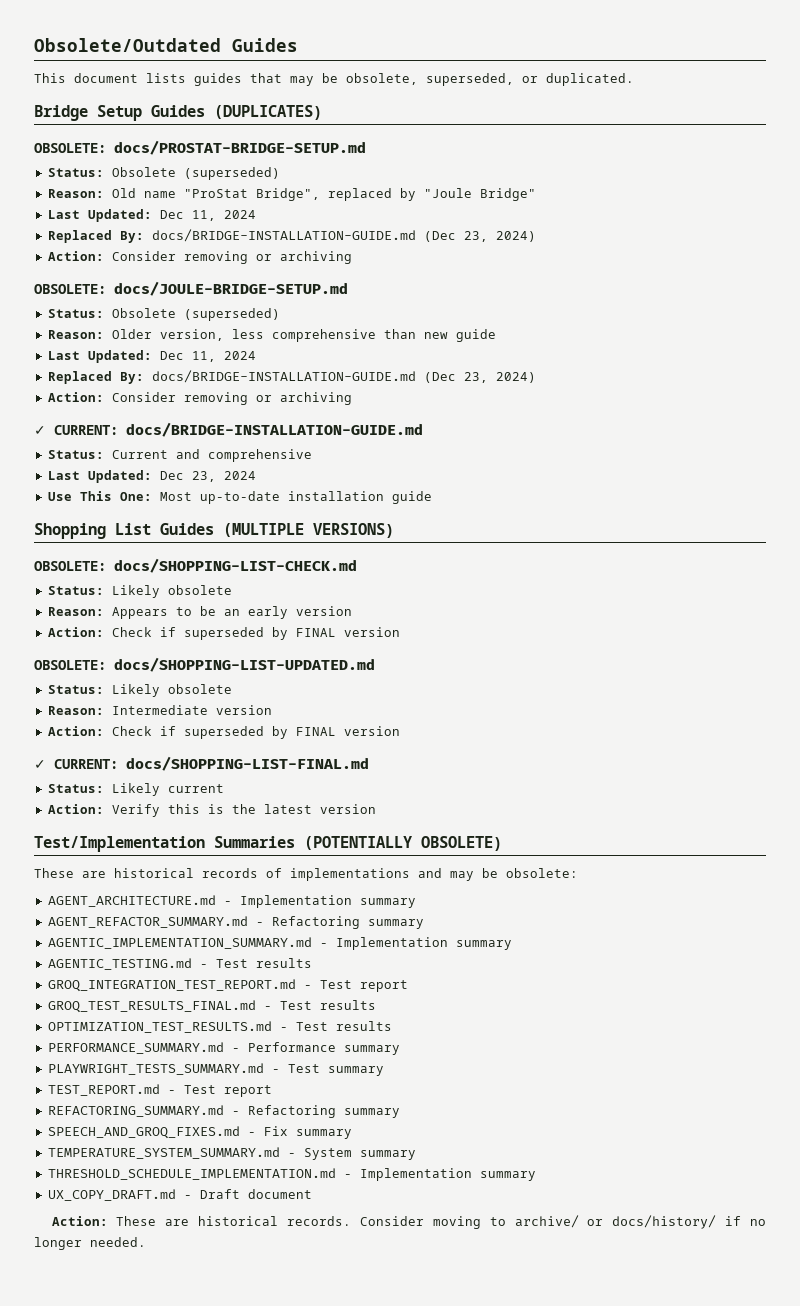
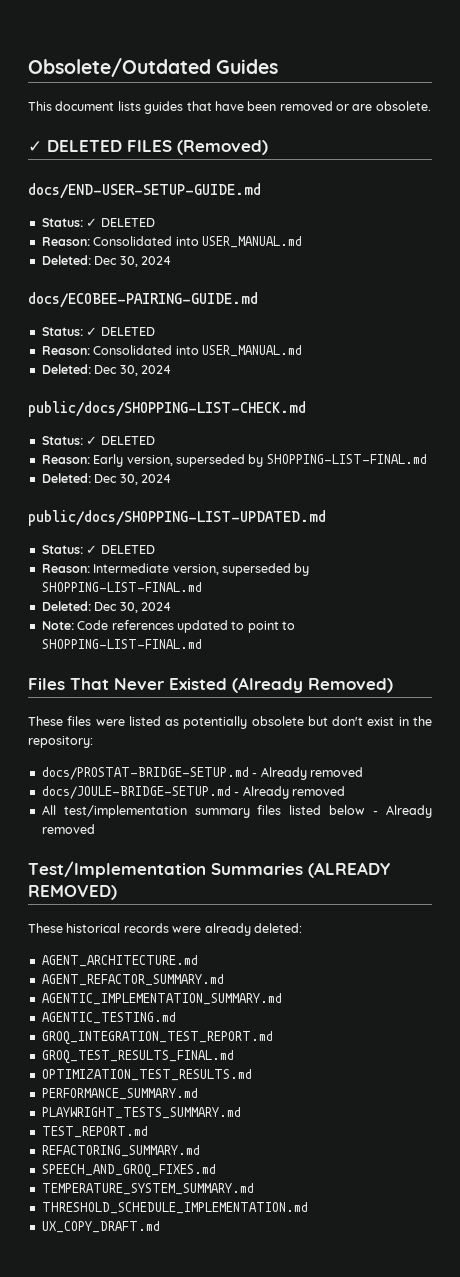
[290,73,634,86] [34,105,322,121] [34,140,366,155] [47,167,280,180] [47,188,536,201] [47,209,256,222] [47,229,536,243] [47,251,352,264] [34,281,348,296] [47,308,280,321] [47,329,496,342] [47,350,256,363] [47,370,536,384] [47,392,352,405] [34,422,423,437] [47,449,312,462] [47,470,256,483] [47,491,432,504] [34,523,394,539] [34,558,357,573] [47,585,232,598] [47,606,352,619] [47,627,400,640] [34,657,375,672] [47,684,232,697] [47,705,272,715] [47,726,400,739] [34,756,369,771] [47,783,224,796] [47,804,376,817] may be obsolete, superseded, or duplicated. // Bridge Setup Guides (DUPLICATES) // OBSOLETE: docs/PROSTAT-BRIDGE-SETUP.md // Status: Obsolete (superseded) // Reason: Old name "ProStat Bridge", replaced by "Joule Bridge" // Last Updated: Dec 11, 2024 // Replaced By: docs/BRIDGE-INSTALLATION-GUIDE.md (Dec 23, 2024) // Action: Consider removing or archiving // OBSOLETE: docs/JOULE-BRIDGE-SETUP.md // Status: Obsolete (superseded) // Reason: Older version, less comprehensive than new guide // Last Updated: Dec 11, 2024 // Replaced By: docs/BRIDGE-INSTALLATION-GUIDE.md (Dec 23, 2024) // Action: Consider removing or archiving // ✓ CURRENT: docs/BRIDGE-INSTALLATION-GUIDE.md // Status: Current and comprehensive // Last Updated: Dec 23, 2024 // Use This One: Most up-to-date installation guide // Shopping List Guides (MULTIPLE VERSIONS) // OBSOLETE: docs/SHOPPING-LIST-CHECK.md // Status: Likely obsolete // Reason: Appears to be an early version // Action: Check if superseded by FINAL version // OBSOLETE: docs/SHOPPING-LIST-UPDATED.md // Status: Likely obsolete // Reason: Intermediate version // Action: Check if superseded by FINAL version // ✓ CURRENT: docs/SHOPPING-LIST-FINAL.md // Status: Likely current // Action: Verify this is the latest version -> [214,101,431,111] [28,140,268,155] [28,183,261,199] [41,218,155,227] [41,236,302,248] [41,255,171,267] [28,292,258,308] [41,327,155,336] [41,345,302,357] [41,364,171,376] [28,401,306,417] [41,436,155,445] [41,454,427,467] [41,473,171,485] [28,510,326,526] [41,545,155,554] [41,563,310,576] [41,582,202,592] [41,601,171,613] [41,620,295,633] [41,639,202,649] [28,677,393,693] [28,716,432,729] [28,736,93,748] [41,767,363,780] [41,786,345,799] [41,805,433,818] [41,824,95,834] have been removed or are obsolete. // ✓ DELETED FILES (Removed) // docs/END-USER-SETUP-GUIDE.md // Status: ✓ DELETED // Reason: Consolidated into USER_MANUAL.md // Deleted: Dec 30, 2024 // docs/ECOBEE-PAIRING-GUIDE.md // Status: ✓ DELETED // Reason: Consolidated into USER_MANUAL.md // Deleted: Dec 30, 2024 // public/docs/SHOPPING-LIST-CHECK.md // Status: ✓ DELETED // Reason: Early version, superseded by SHOPPING-LIST-FINAL.md // Deleted: Dec 30, 2024 // public/docs/SHOPPING-LIST-UPDATED.md // Status: ✓ DELETED // Reason: Intermediate version, superseded by SHOPPING-LIST-FINAL.md // Deleted: Dec 30, 2024 // Note: Code references updated to point to SHOPPING-LIST-FINAL.md // Files That Never Existed (Already Removed) // These files were listed as potentially obsolete but don't exist in the repository: // docs/PROSTAT-BRIDGE-SETUP.md - Already removed // docs/JOULE-BRIDGE-SETUP.md - Already removed // All test/implementation summary files listed below - Already removed
[304,836,502,851] [34,868,106,878] (POTENTIALLY OBSOLETE) // These are -> [308,862,390,878] [28,885,117,900] [28,923,63,933] (ALREADY REMOVED) // These
[266,868,578,881] [47,895,416,908] [47,916,424,929] [47,937,512,950] [47,958,312,970] [47,979,408,992] [47,1000,376,1013] [47,1021,392,1033] [47,1042,400,1055] [47,1063,384,1076] [47,1084,272,1097] [47,1105,400,1118] [47,1126,352,1139] [47,1147,416,1160] [47,1168,536,1181] [47,1189,312,1201] [51,1215,766,1229] [34,1237,146,1250] of implementations and may be obsolete: // AGENT_ARCHITECTURE.md - Implementation summary // AGENT_REFACTOR_SUMMARY.md - Refactoring summary // AGENTIC_IMPLEMENTATION_SUMMARY.md - Implementation summary // AGENTIC_TESTING.md - Test results // GROQ_INTEGRATION_TEST_REPORT.md - Test report // GROQ_TEST_RESULTS_FINAL.md - Test results // OPTIMIZATION_TEST_RESULTS.md - Test results // PERFORMANCE_SUMMARY.md - Performance summary // PLAYWRIGHT_TESTS_SUMMARY.md - Test summary // TEST_REPORT.md - Test report // REFACTORING_SUMMARY.md - Refactoring summary // SPEECH_AND_GROQ_FIXES.md - Fix summary // TEMPERATURE_SYSTEM_SUMMARY.md - System summary // THRESHOLD_SCHEDULE_IMPLEMENTATION.md - Implementation summary // UX_COPY_DRAFT.md - Draft document // Action: These are historical records. Consider moving to archive/ or docs/history/ if no longer needed. -> [172,923,302,936] [41,955,198,967] [41,974,224,986] [41,993,282,1005] [41,1012,176,1024] [41,1031,273,1045] [41,1050,234,1064] [41,1069,252,1081] [41,1088,198,1100] [41,1107,241,1119] [41,1126,148,1138] [41,1145,200,1157] [41,1164,216,1178] [41,1183,254,1195] [41,1202,308,1214] [41,1221,160,1233] were already deleted: // AGENT_ARCHITECTURE.md // AGENT_REFACTOR_SUMMARY.md // AGENTIC_IMPLEMENTATION_SUMMARY.md // AGENTIC_TESTING.md // GROQ_INTEGRATION_TEST_REPORT.md // GROQ_TEST_RESULTS_FINAL.md // OPTIMIZATION_TEST_RESULTS.md // PERFORMANCE_SUMMARY.md // PLAYWRIGHT_TESTS_SUMMARY.md // TEST_REPORT.md // REFACTORING_SUMMARY.md // SPEECH_AND_GROQ_FIXES.md // TEMPERATURE_SYSTEM_SUMMARY.md // THRESHOLD_SCHEDULE_IMPLEMENTATION.md // UX_COPY_DRAFT.md

